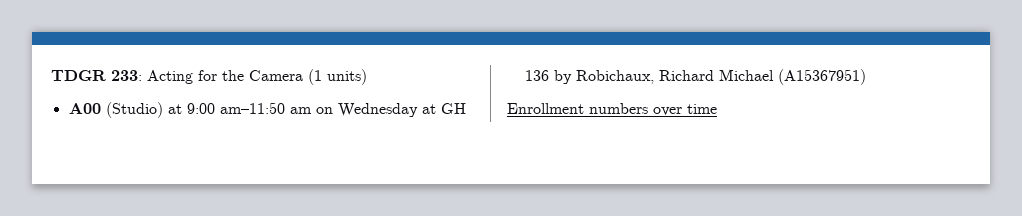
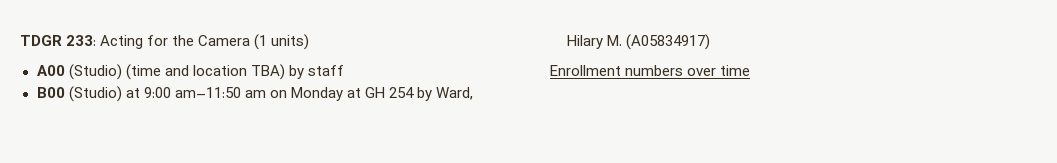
(163, 110) none -> [125,64,344,80] [36,86,122,102] (time and location TBA) by staff // B00 (Studio)
[337,103,418,117] Wednesday -> [290,87,343,101] Monday
[524,69,866,85] 136 by Robichaux, Richard Michael (A15367951) -> [389,87,474,101] [566,34,710,50] 254 by Ward, Hilary M. (A05834917)

